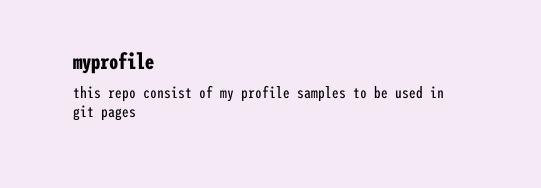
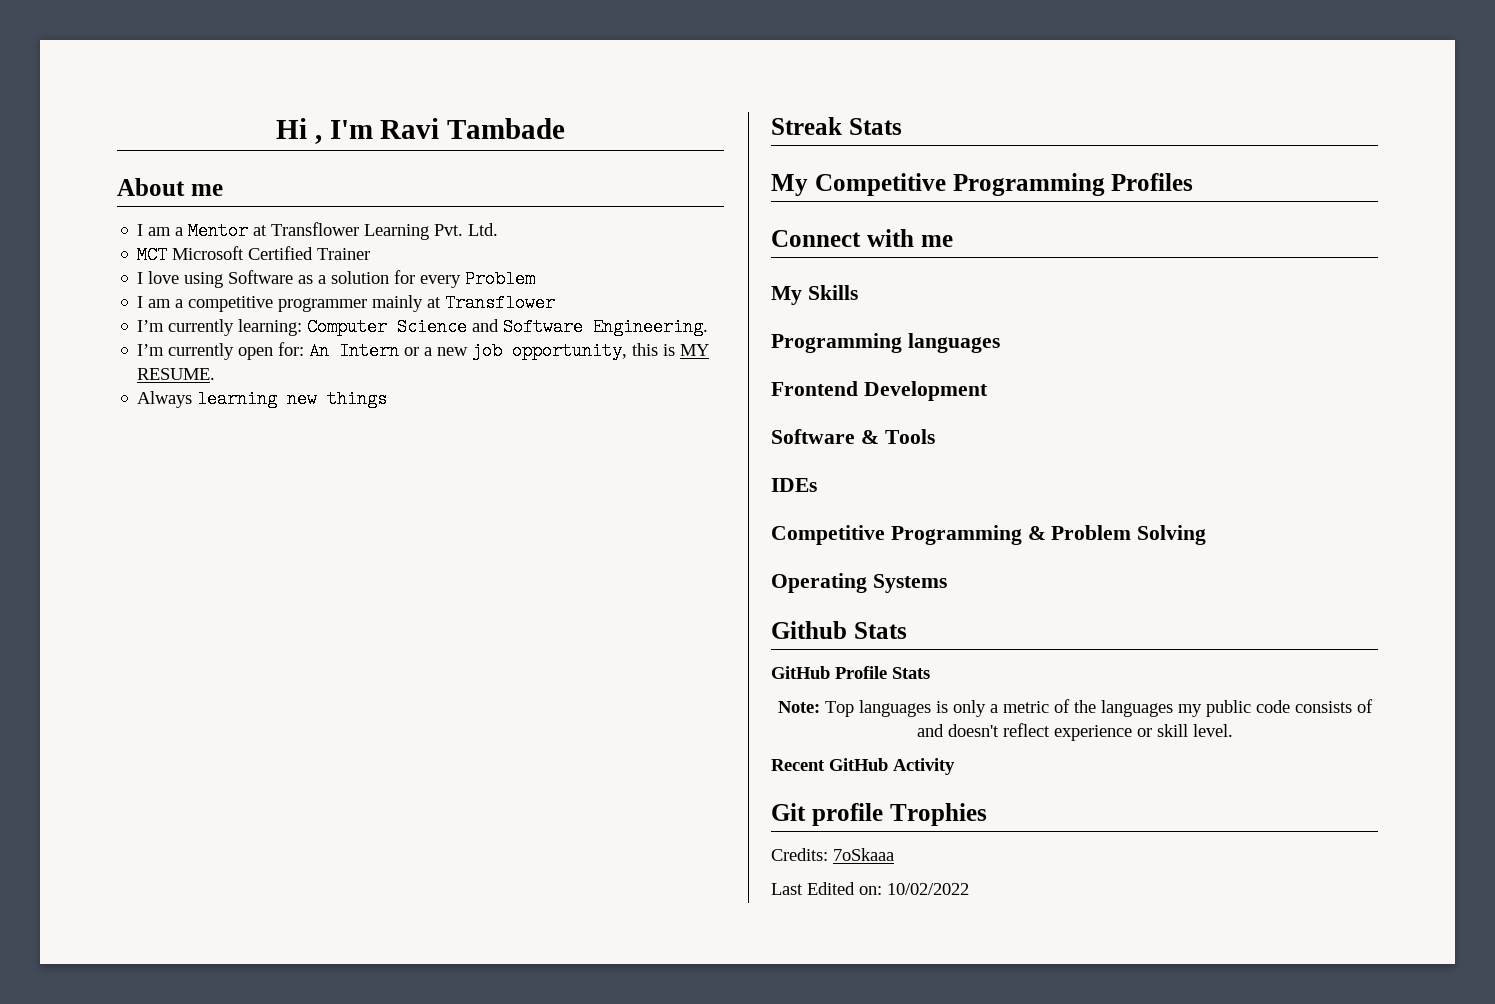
[73,52,154,74] [73,85,444,102] [73,105,136,121] myprofile // this repo consist of my profile samples to be used in git pages -> [275,118,566,144] [117,178,223,196] [137,222,499,240] [137,246,371,264] [137,270,536,288] [137,294,556,312] [137,318,709,336] [137,342,710,360] [137,368,216,380] [137,390,388,408] [771,117,902,135] [771,173,1194,196] [771,229,953,247] [771,285,858,305] [771,333,1000,353] [771,381,988,401] [771,429,935,444] [771,478,817,492] [771,525,1207,545] [771,573,947,593] [771,621,907,639] [771,666,930,679] [777,699,1373,717] [916,723,1233,741] [771,758,955,775] [771,803,987,826] [771,848,894,861] [771,882,969,895] Hi , I'm Ravi Tambade // About me // I am a Mentor at Transflower Learning Pvt. Ltd. // MCT Microsoft Certified Trainer // I love using Software as a solution for every Problem // I am a competitive programmer mainly at Transflower // I’m currently learning: Computer Science and Software Engineering. // I’m currently open for: An Intern or a new job opportunity, this is MY RESUME. // Always learning new things // Streak Stats // My Competitive Programming Profiles // Connect with me // My Skills // Programming languages // Frontend Development // Software & Tools // IDEs // Competitive Programming & Problem Solving // Operating Systems // Github Stats // GitHub Profile Stats // Note: Top languages is only a metric of the languages my public code consists of and doesn't reflect experience or skill level. // Recent GitHub Activity // Git profile Trophies // Credits: 7oSkaaa // Last Edited on: 10/02/2022

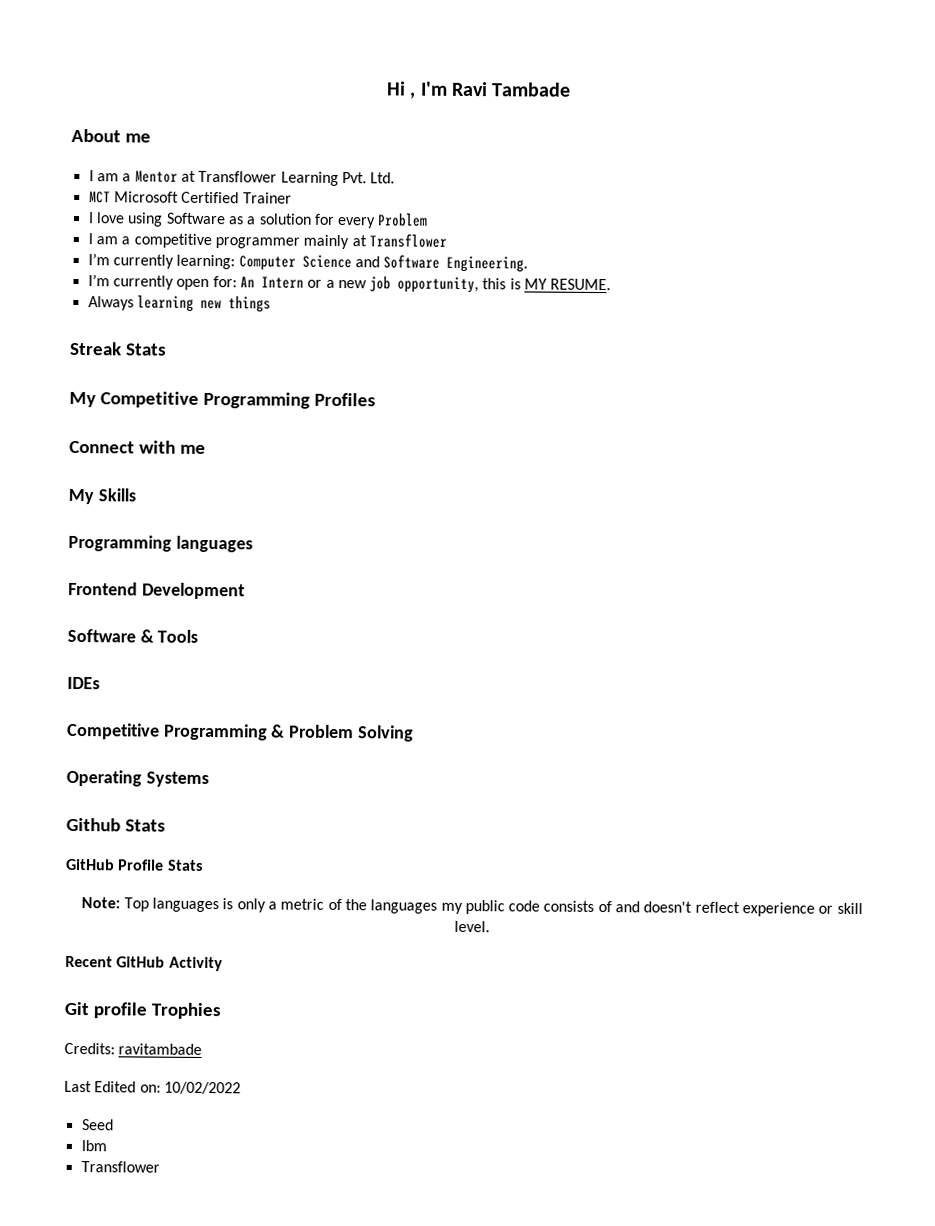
[833,848,894,861] 7oSkaaa -> [118,1043,203,1055] ravitambade
(969, 889) none -> [81,1119,114,1131] [80,1140,107,1152] [80,1161,160,1173] // Seed // Ibm // Transflower

